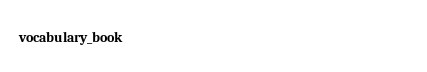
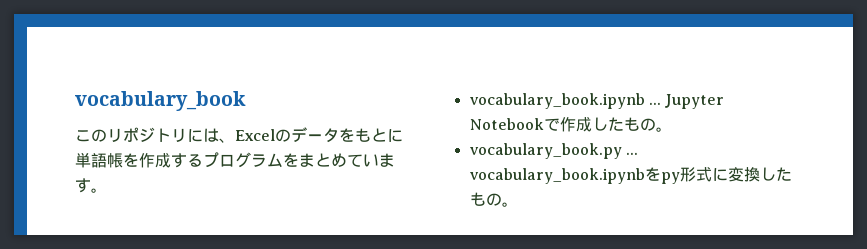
(123, 38) none -> [75,127,403,143] [75,152,395,168] [75,178,107,193] [469,93,725,109] [469,117,672,132] [469,143,638,159] [469,167,792,184] [469,192,518,207] // このリポジトリには、Excelのデータをもとに単語帳を作成するプログラムをまとめています。 // vocabulary_book.ipynb ... Jupyter Notebookで作成したもの。 // vocabulary_book.py ... vocabulary_book.ipynbをpy形式に変換したもの。

